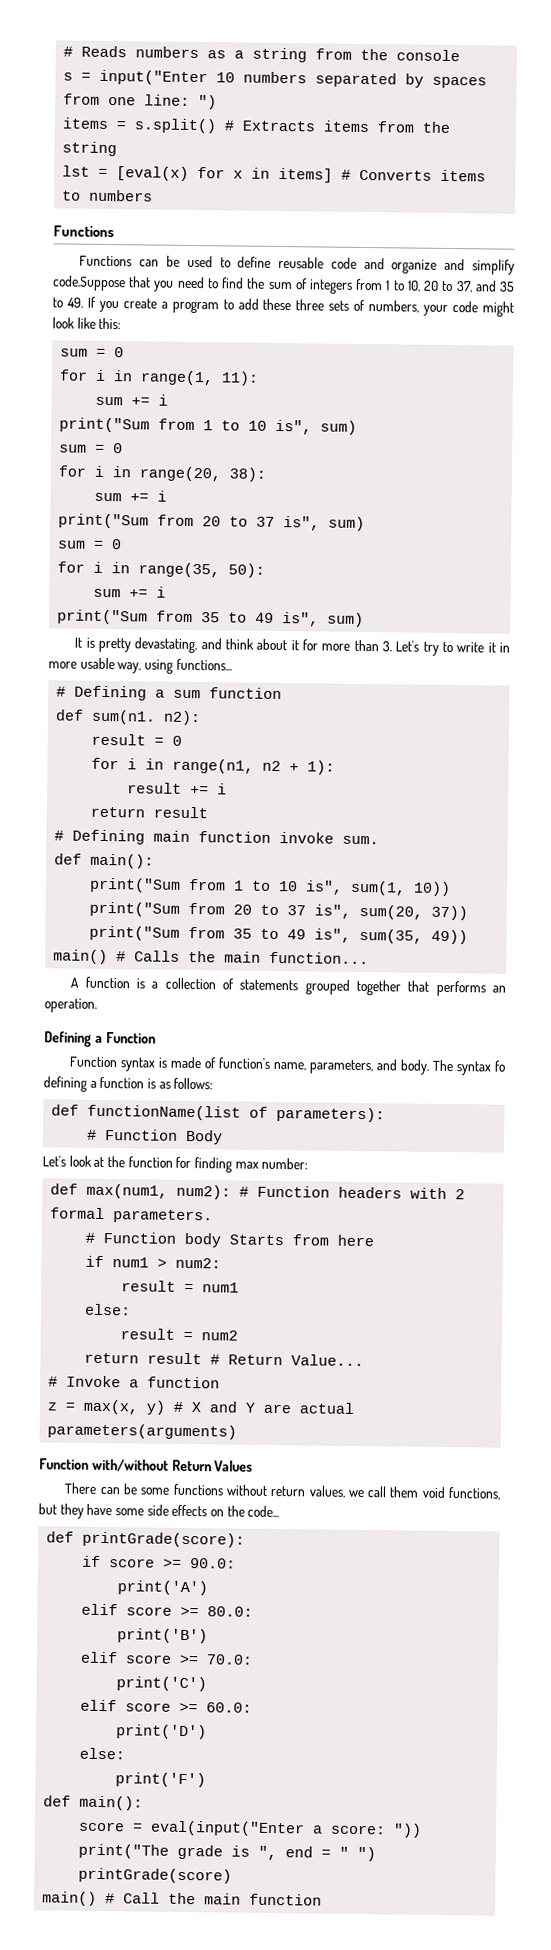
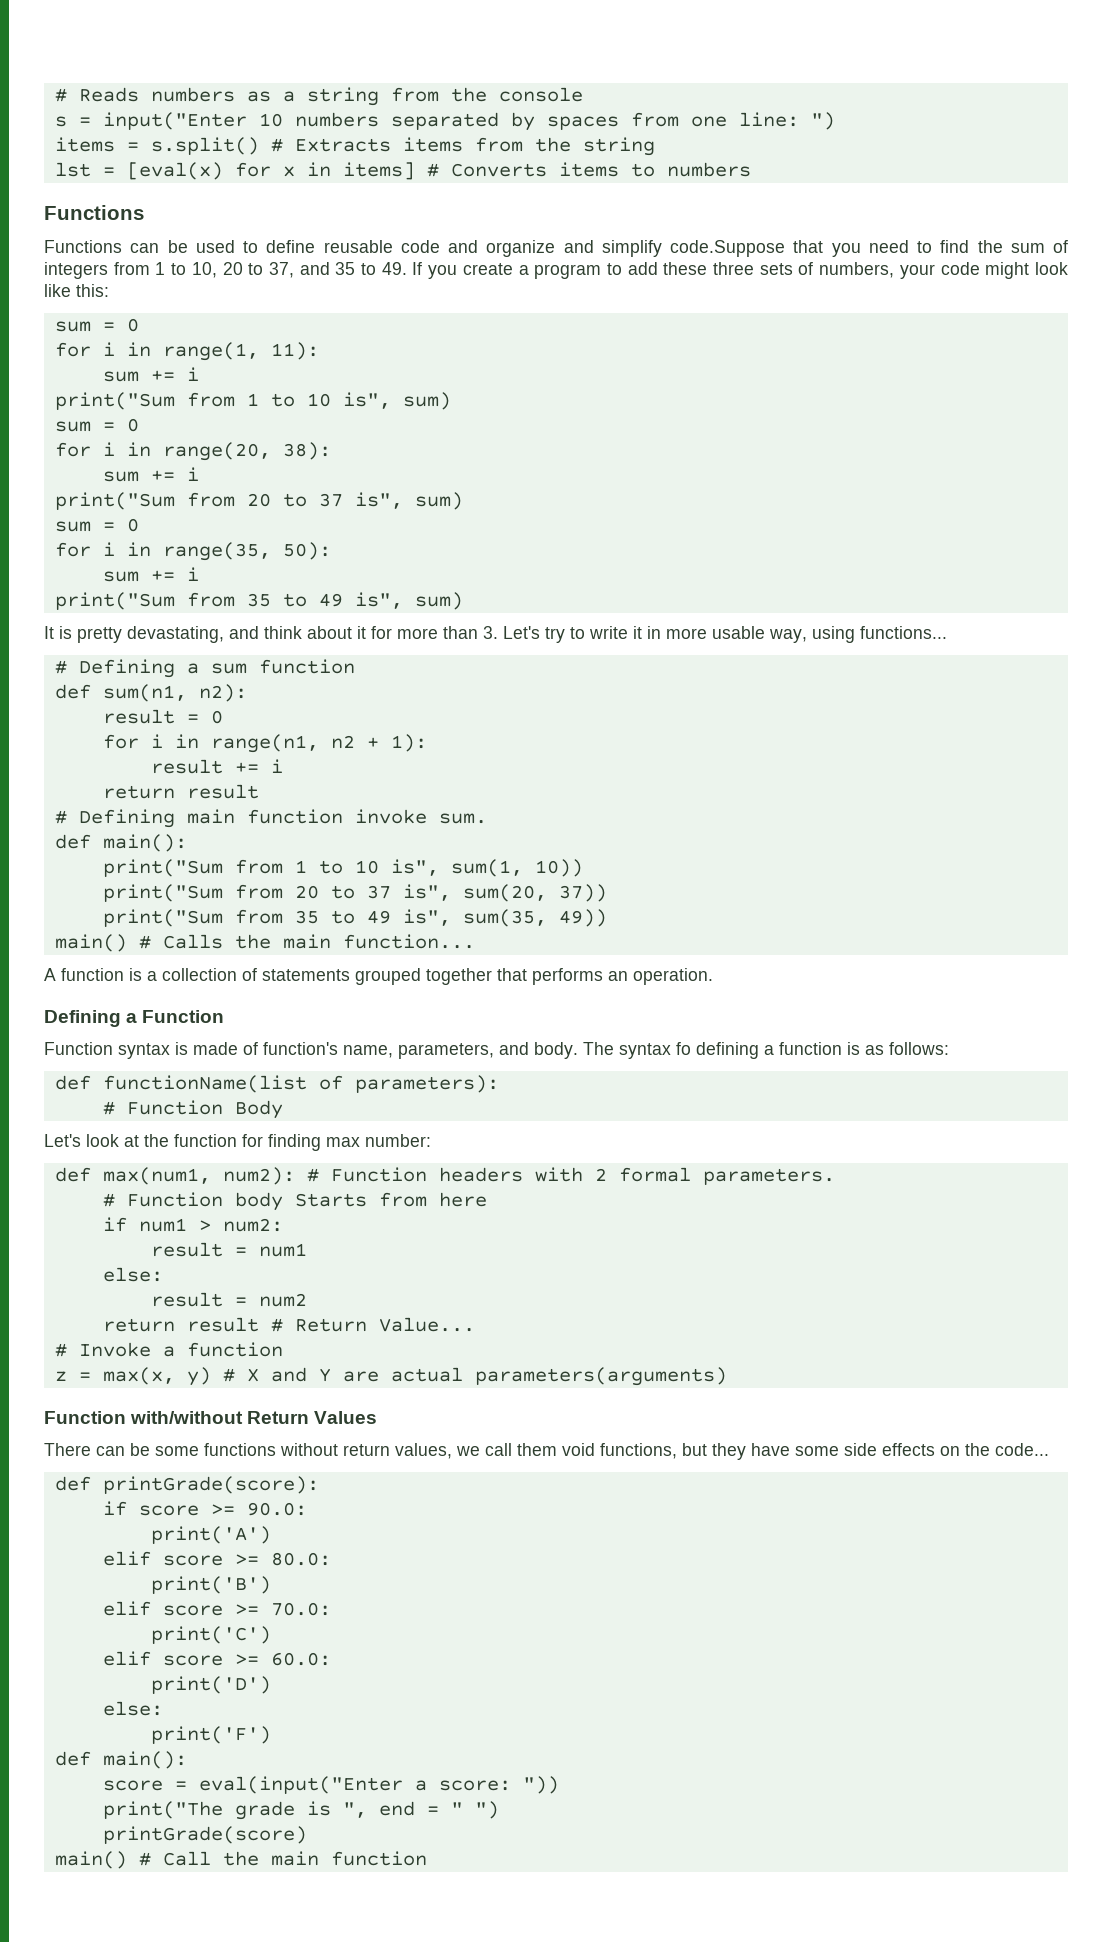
[91,709,157,725] sum(n1. -> [102,684,187,702] sum(n1,

